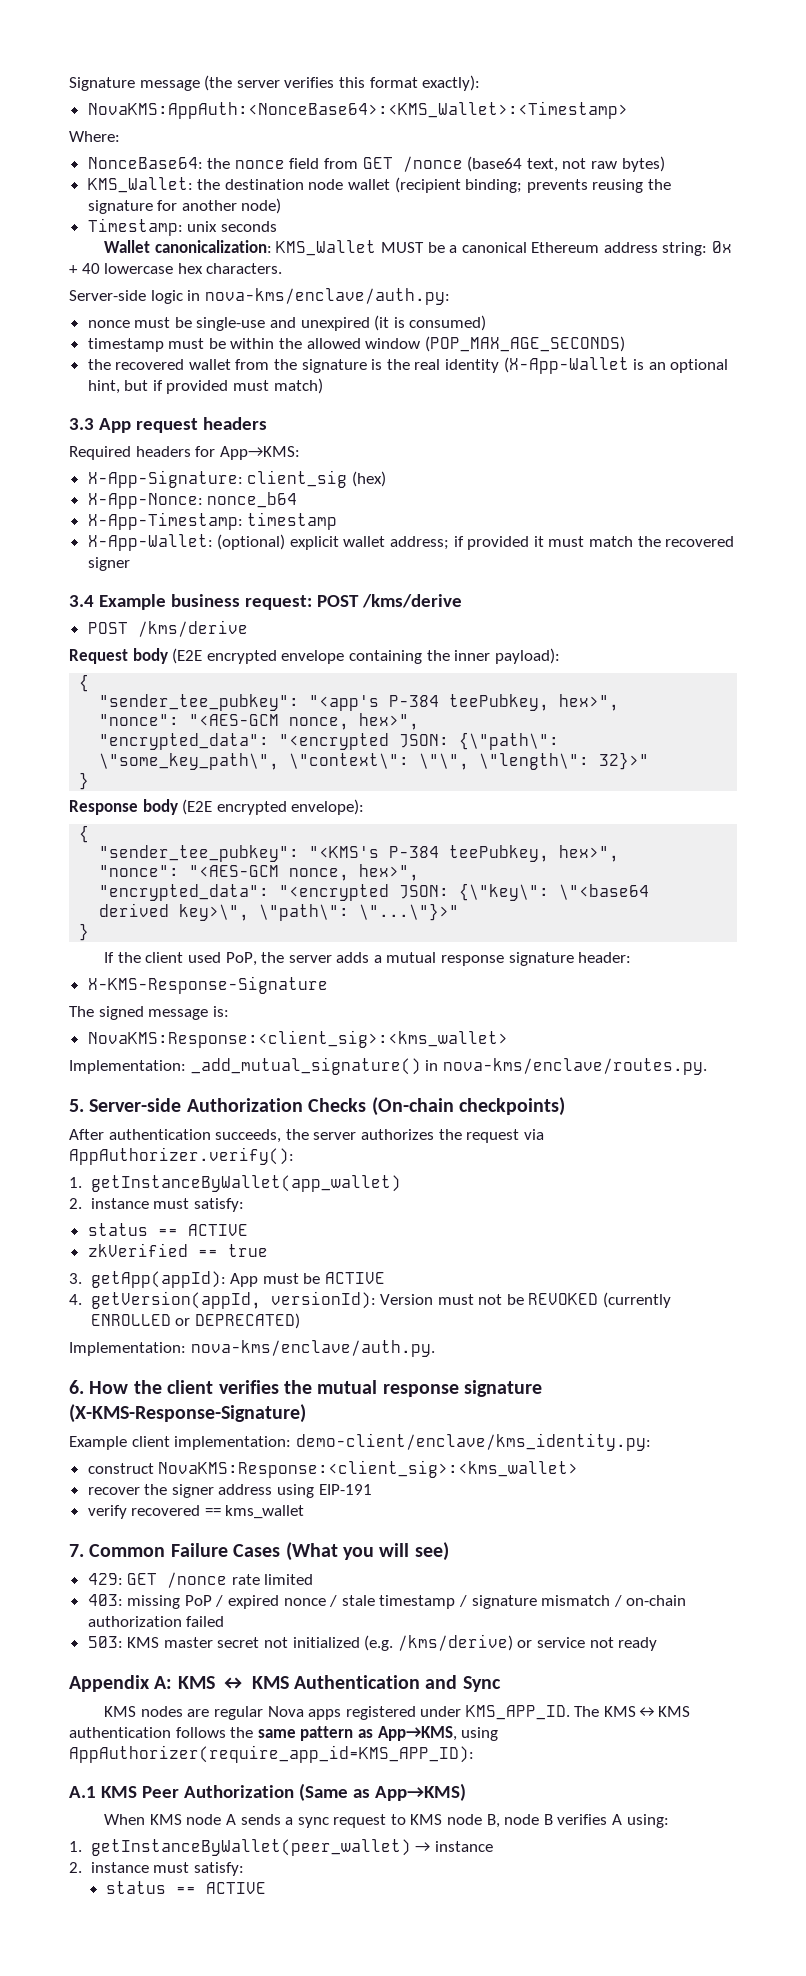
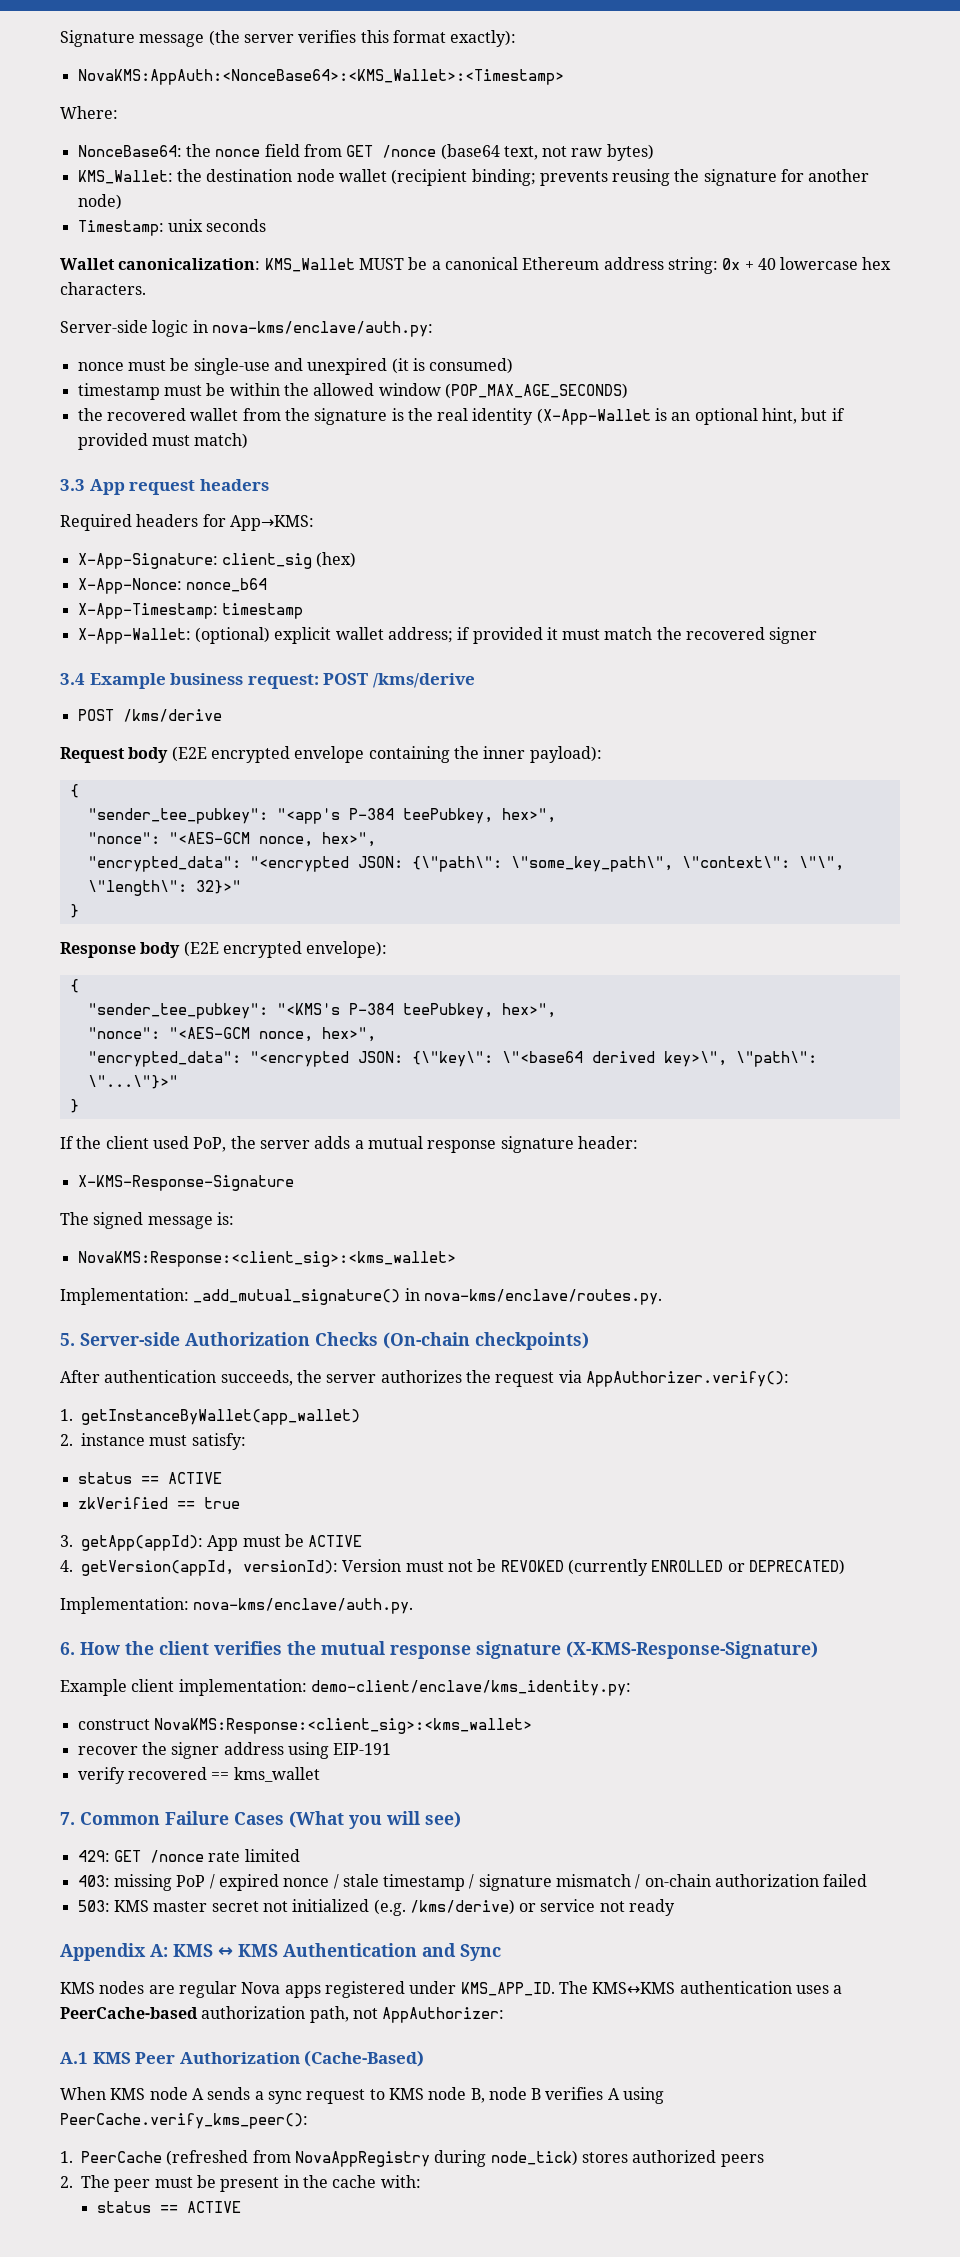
[175,1726,499,1741] [69,1745,474,1763] follows the same pattern as App→KMS, using AppAuthorizer(require_app_id=KMS_APP_ID): -> [795,1985,843,1994] [60,2006,505,2023] uses a PeerCache-based authorization path, not AppAuthorizer:
[298,1783,466,1801] (Same as App→KMS) -> [304,2050,425,2067] (Cache-Based)
[626,1814,669,1828] [69,1839,493,1856] [69,1862,244,1876] using: // 1. getInstanceByWallet(peer_wallet) → instance // 2. instance must satisfy: -> [623,2087,665,2104] [60,2113,308,2129] [60,2150,764,2167] [60,2175,421,2192] using PeerCache.verify_kms_peer(): // 1. PeerCache (refreshed from NovaAppRegistry during node_tick) stores authorized peers // 2. The peer must be present in the cache with:

